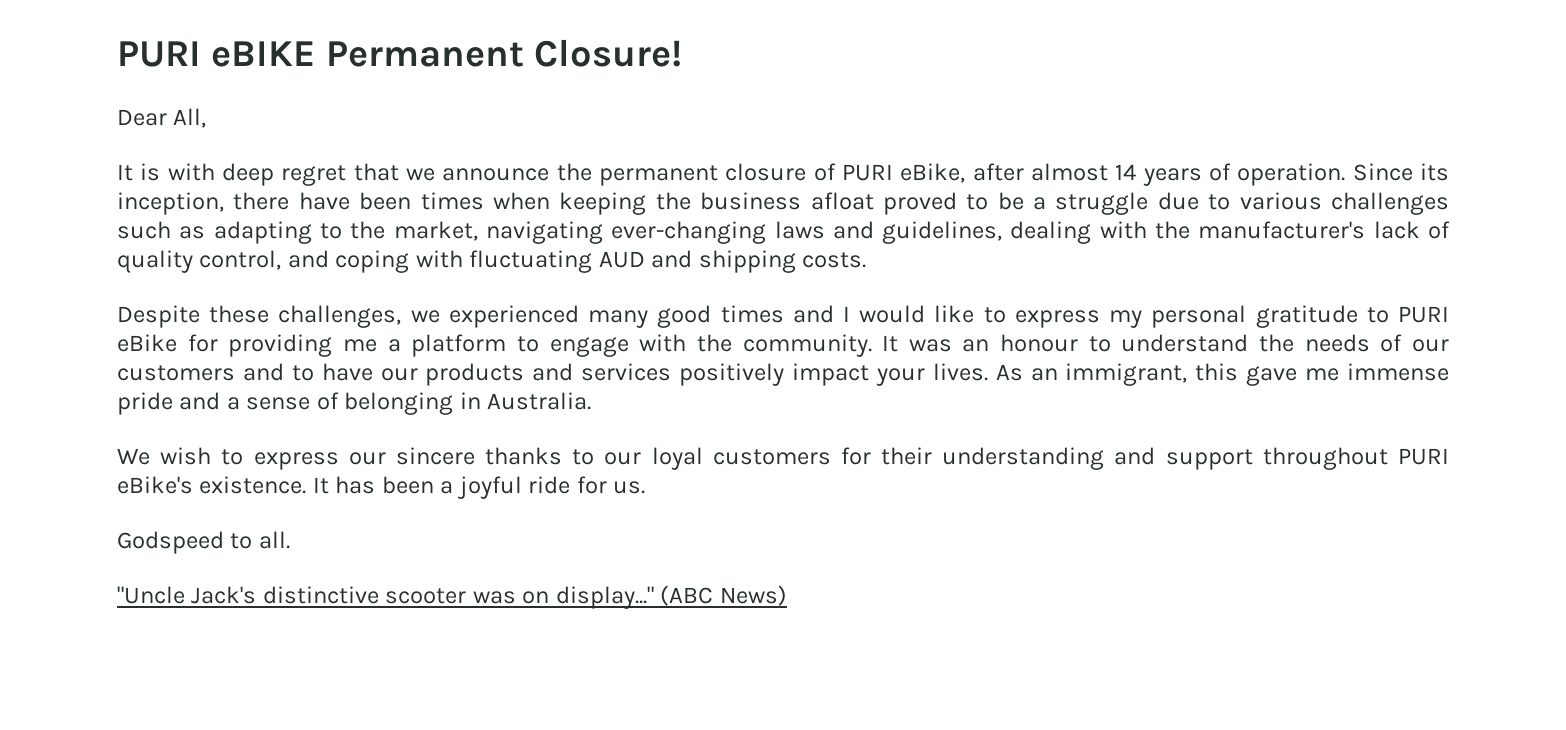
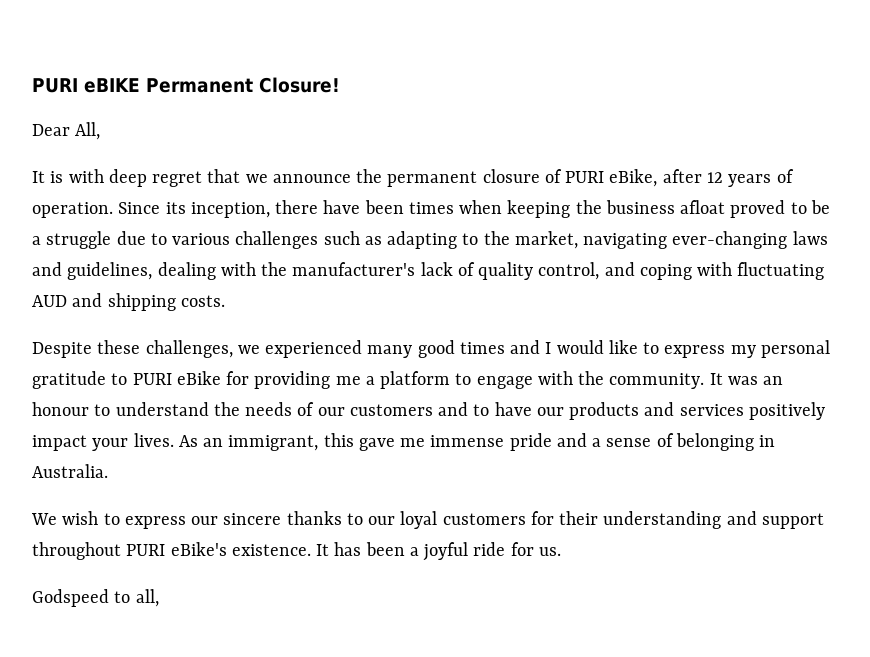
[1031,163,1137,181] almost 14 -> [706,172,723,183] 12
[258,531,290,549] [117,585,787,609] all. // "Uncle Jack's distinctive scooter was on display..." (ABC News) -> [135,589,159,607] all,

